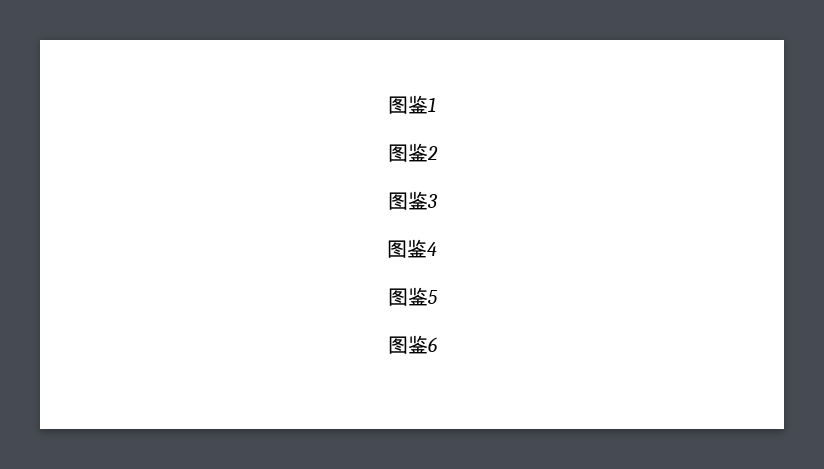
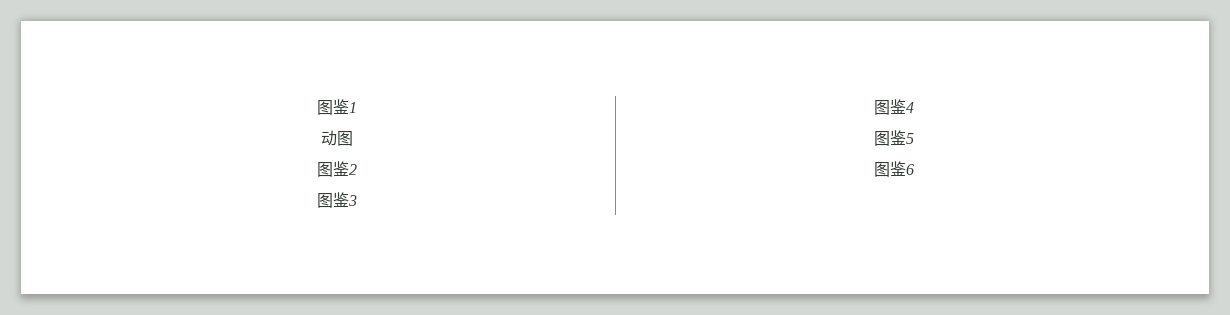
(436, 104) none -> [320,130,353,146] // 动图

